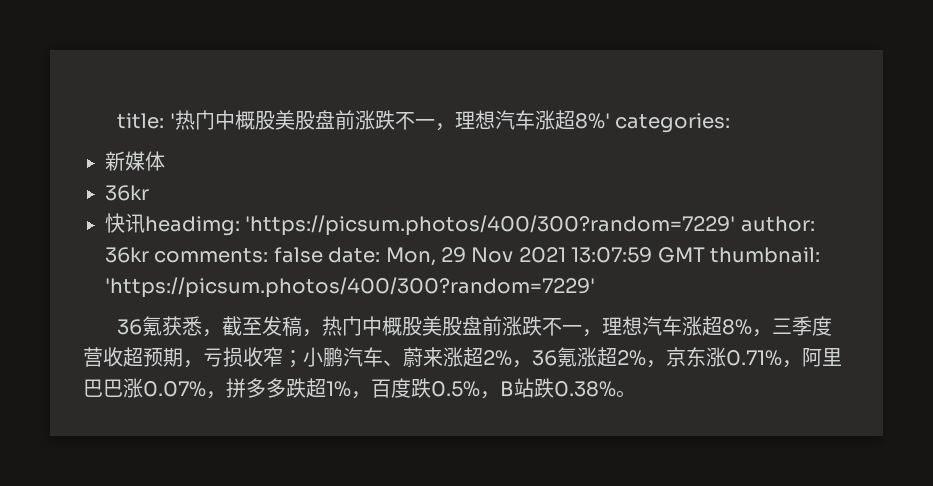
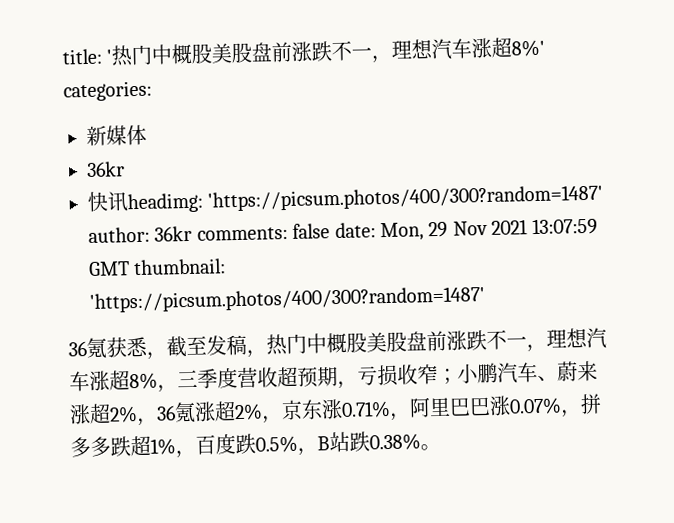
[245,215,736,236] 'https://picsum.photos/400/300?random=7229' -> [207,184,604,212] 'https://picsum.photos/400/300?random=1487'
[105,277,595,298] 'https://picsum.photos/400/300?random=7229' -> [89,286,485,313] 'https://picsum.photos/400/300?random=1487'

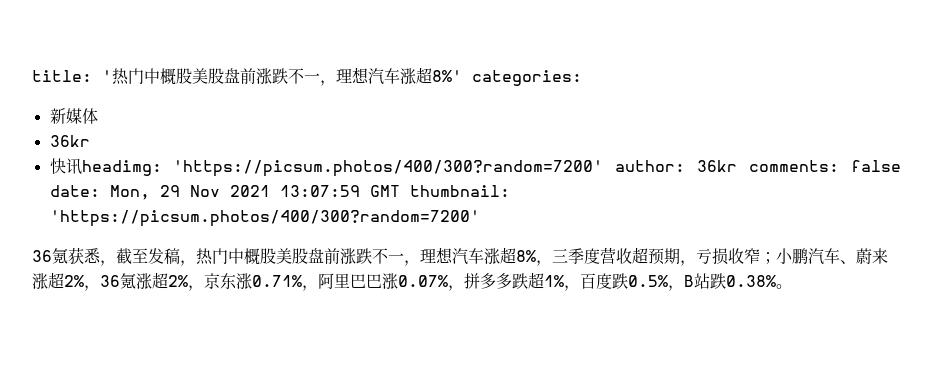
[207,184,604,212] 'https://picsum.photos/400/300?random=1487' -> [173,160,604,177] 'https://picsum.photos/400/300?random=7200'
[89,286,485,313] 'https://picsum.photos/400/300?random=1487' -> [49,210,480,227] 'https://picsum.photos/400/300?random=7200'

